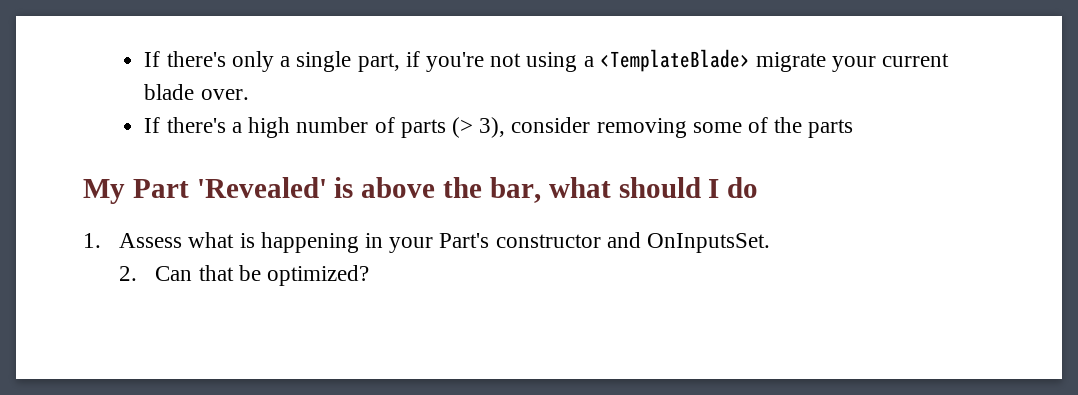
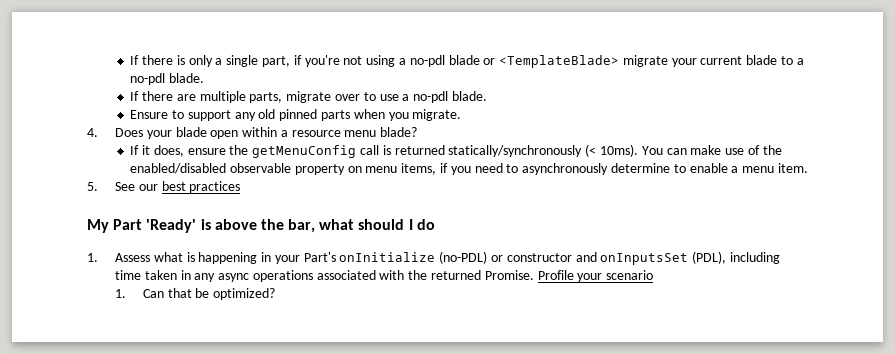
[144,51,226,67] If there's -> [130,55,185,65] If there is
(594, 61) none -> [409,55,496,67] no-pdl blade or
[200,89,249,100] [144,117,854,138] over. // If there's a high number of parts (> 3), consider removing some of the parts -> [780,56,804,65] [130,73,205,85] [130,91,487,103] [130,109,462,121] [87,127,418,139] [130,144,782,158] [130,163,808,175] [87,181,241,193] to a no-pdl blade. // If there are multiple parts, migrate over to use a no-pdl blade. // Ensure to support any old pinned parts when you migrate. // 4. Does your blade open within a resource menu blade? // If it does, ensure the getMenuConfig call is returned statically/synchronously (< 10ms). You can make use of the enabled/disabled observable property on menu items, if you need to asynchronously determine to enable a menu item. // 5. See our best practices
[196,177,327,198] 'Revealed' -> [146,219,197,233] 'Ready'
[495,232,771,253] [119,266,138,281] constructor and OnInputsSet. // 2. -> [339,251,780,265] [114,270,654,282] [114,289,126,298] onInitialize (no-PDL) or constructor and onInputsSet (PDL), including time taken in any async operations associated with the returned Promise. Profile your scenario // 1.

